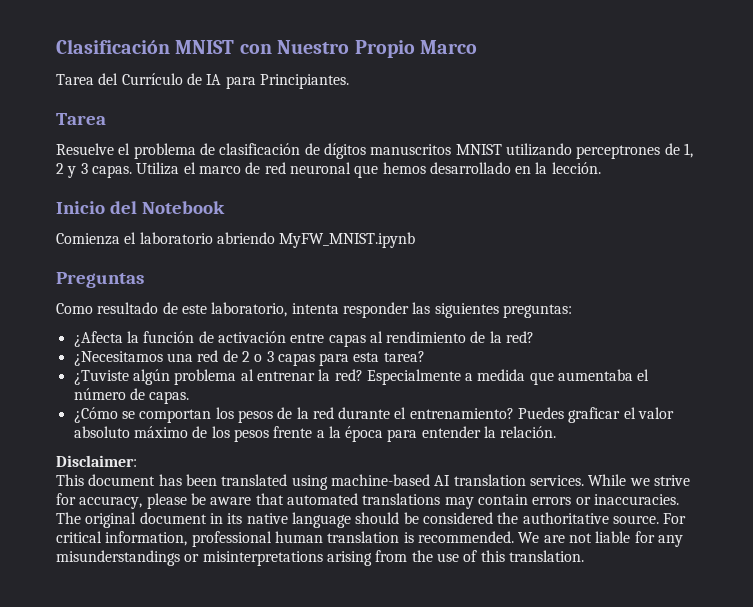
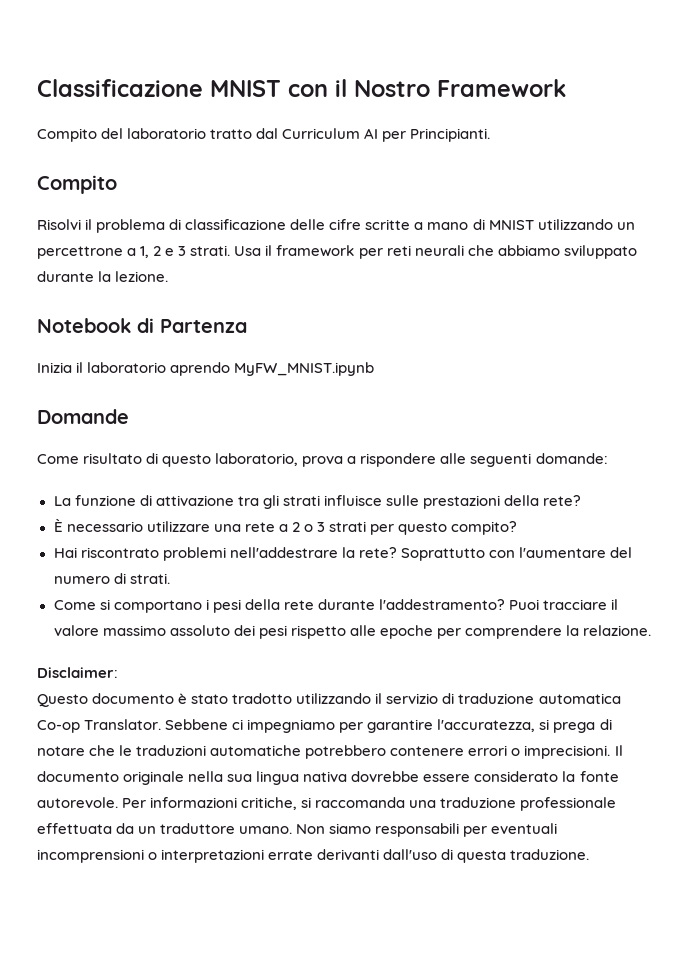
[56,39,170,54] Clasificación -> [37,79,203,97] Classificazione
[277,40,477,58] [56,73,349,89] [56,113,106,125] [56,143,693,159] [56,162,601,178] [56,201,225,214] [56,232,416,248] [56,272,144,288] [56,302,572,318] [73,331,535,347] [73,350,425,366] [73,369,650,385] [73,388,190,404] [73,407,675,423] [73,426,557,442] [56,455,137,467] [56,474,690,490] [56,493,679,509] [56,512,687,528] [56,531,683,547] [56,550,584,566] Nuestro Propio Marco // Tarea del Currículo de IA para Principiantes. // Tarea // Resuelve el problema de clasificación de dígitos manuscritos MNIST utilizando perceptrones de 1, 2 y 3 capas. Utiliza el marco de red neuronal que hemos desarrollado en la lección. // Inicio del Notebook // Comienza el laboratorio abriendo MyFW_MNIST.ipynb // Preguntas // Como resultado de este laboratorio, intenta responder las siguientes preguntas: // ¿Afecta la función de activación entre capas al rendimiento de la red? // ¿Necesitamos una red de 2 o 3 capas para esta tarea? // ¿Tuviste algún problema al entrenar la red? Especialmente a medida que aumentaba el número de capas. // ¿Cómo se comportan los pesos de la red durante el entrenamiento? Puedes graficar el valor absoluto máximo de los pesos frente a la época para entender la relación. // Disclaimer: // This document has been translated using machine-based AI translation services. While we strive for accuracy, please be aware that automated translations may contain errors or inaccuracies. The original document in its native language should be considered the authoritative source. For critical information, professional human translation is recommended. We are not liable for any misunderstandings or misinterpretations arising from the use of this translation. -> [335,79,566,97] [37,128,491,142] [37,175,117,194] [37,219,635,233] [37,245,637,259] [37,271,169,282] [37,318,247,333] [37,362,375,376] [37,409,129,424] [37,453,608,467] [53,495,582,509] [53,518,518,535] [53,547,632,561] [53,573,170,584] [53,599,619,613] [53,625,652,639] [37,667,118,678] [37,693,621,707] [37,719,612,733] [37,745,623,759] [37,771,619,785] [37,797,617,811] [37,823,558,837] [37,849,590,863] il Nostro Framework // Compito del laboratorio tratto dal Curriculum AI per Principianti. // Compito // Risolvi il problema di classificazione delle cifre scritte a mano di MNIST utilizzando un percettrone a 1, 2 e 3 strati. Usa il framework per reti neurali che abbiamo sviluppato durante la lezione. // Notebook di Partenza // Inizia il laboratorio aprendo MyFW_MNIST.ipynb // Domande // Come risultato di questo laboratorio, prova a rispondere alle seguenti domande: // La funzione di attivazione tra gli strati influisce sulle prestazioni della rete? // È necessario utilizzare una rete a 2 o 3 strati per questo compito? // Hai riscontrato problemi nell'addestrare la rete? Soprattutto con l'aumentare del numero di strati. // Come si comportano i pesi della rete durante l'addestramento? Puoi tracciare il valore massimo assoluto dei pesi rispetto alle epoche per comprendere la relazione. // Disclaimer: // Questo documento è stato tradotto utilizzando il servizio di traduzione automatica Co-op Translator. Sebbene ci impegniamo per garantire l'accuratezza, si prega di notare che le traduzioni automatiche potrebbero contenere errori o imprecisioni. Il documento originale nella sua lingua nativa dovrebbe essere considerato la fonte autorevole. Per informazioni critiche, si raccomanda una traduzione professionale effettuata da un traduttore umano. Non siamo responsabili per eventuali incomprensioni o interpretazioni errate derivanti dall'uso di questa traduzione.

